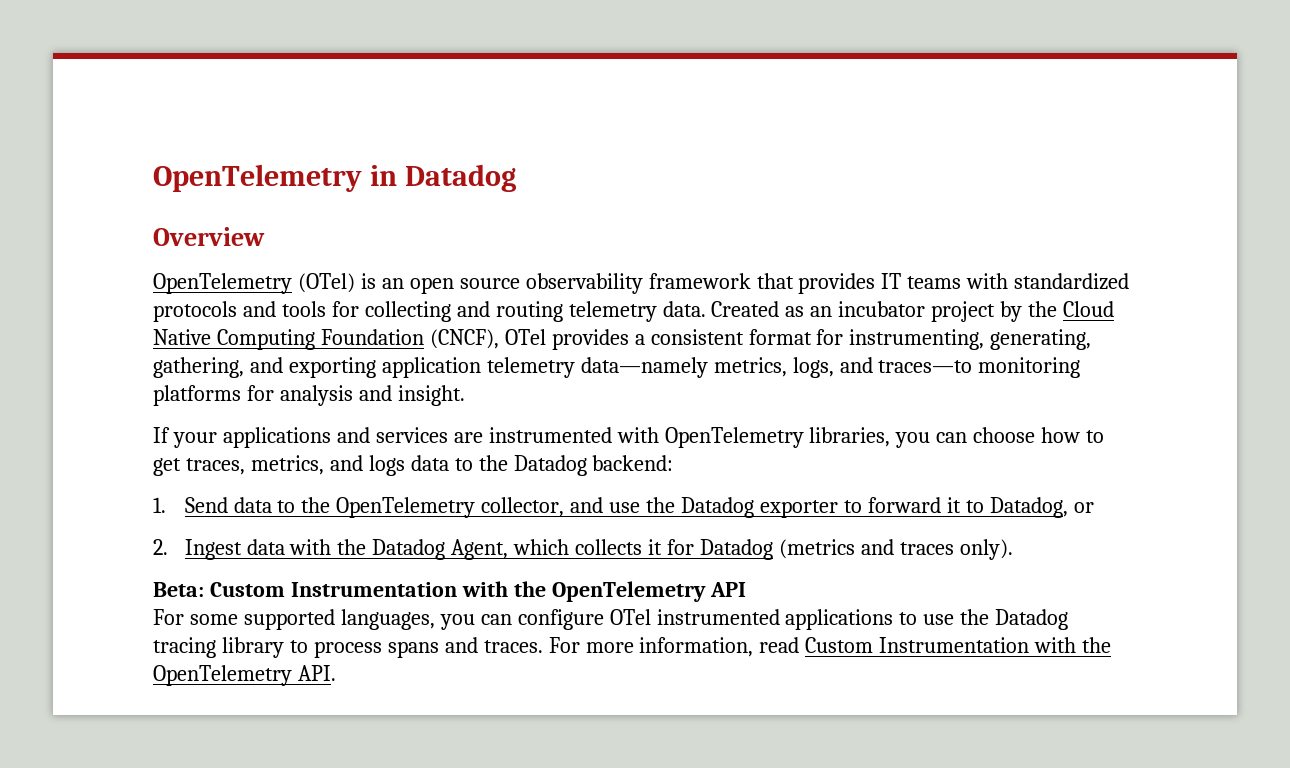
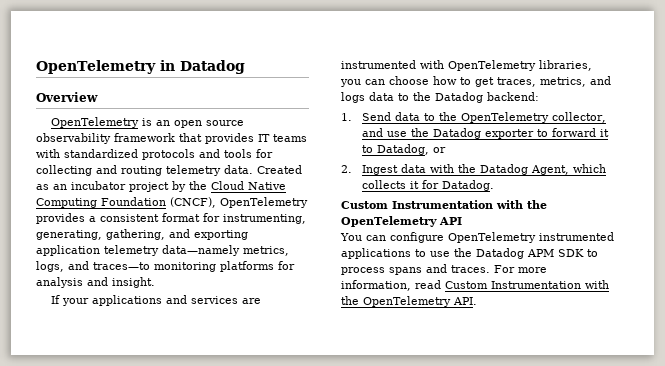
[297,273,355,293] (OTel) -> (140, 122) none
[504,329,546,345] OTel -> [220,197,308,208] OpenTelemetry
[699,539,1013,560] [153,582,204,597] Datadog (metrics and traces only). // Beta: -> [441,180,494,191] Datadog. //
[153,609,475,630] For some supported languages, you -> [340,233,362,241] You
[609,609,651,625] OTel -> [448,232,536,243] OpenTelemetry
[153,637,284,658] tracing library -> [527,249,584,257] APM SDK

